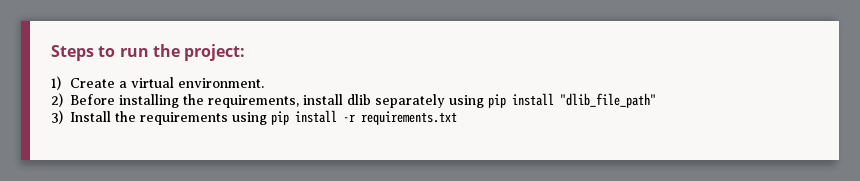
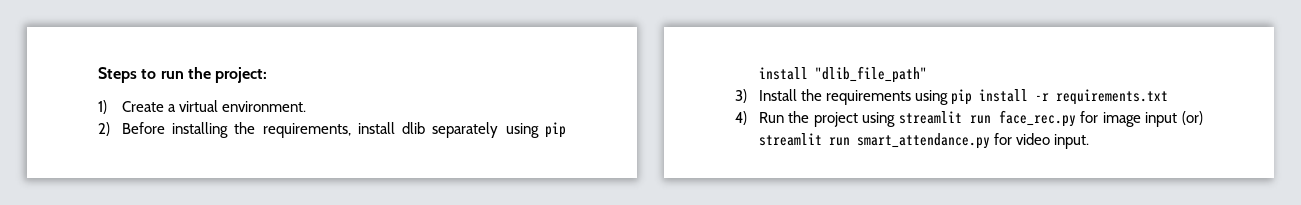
(458, 118) none -> [735,110,1203,127] [758,133,1089,149] // 4) Run the project using streamlit run face_rec.py for image input (or) streamlit run smart_attendance.py for video input.

